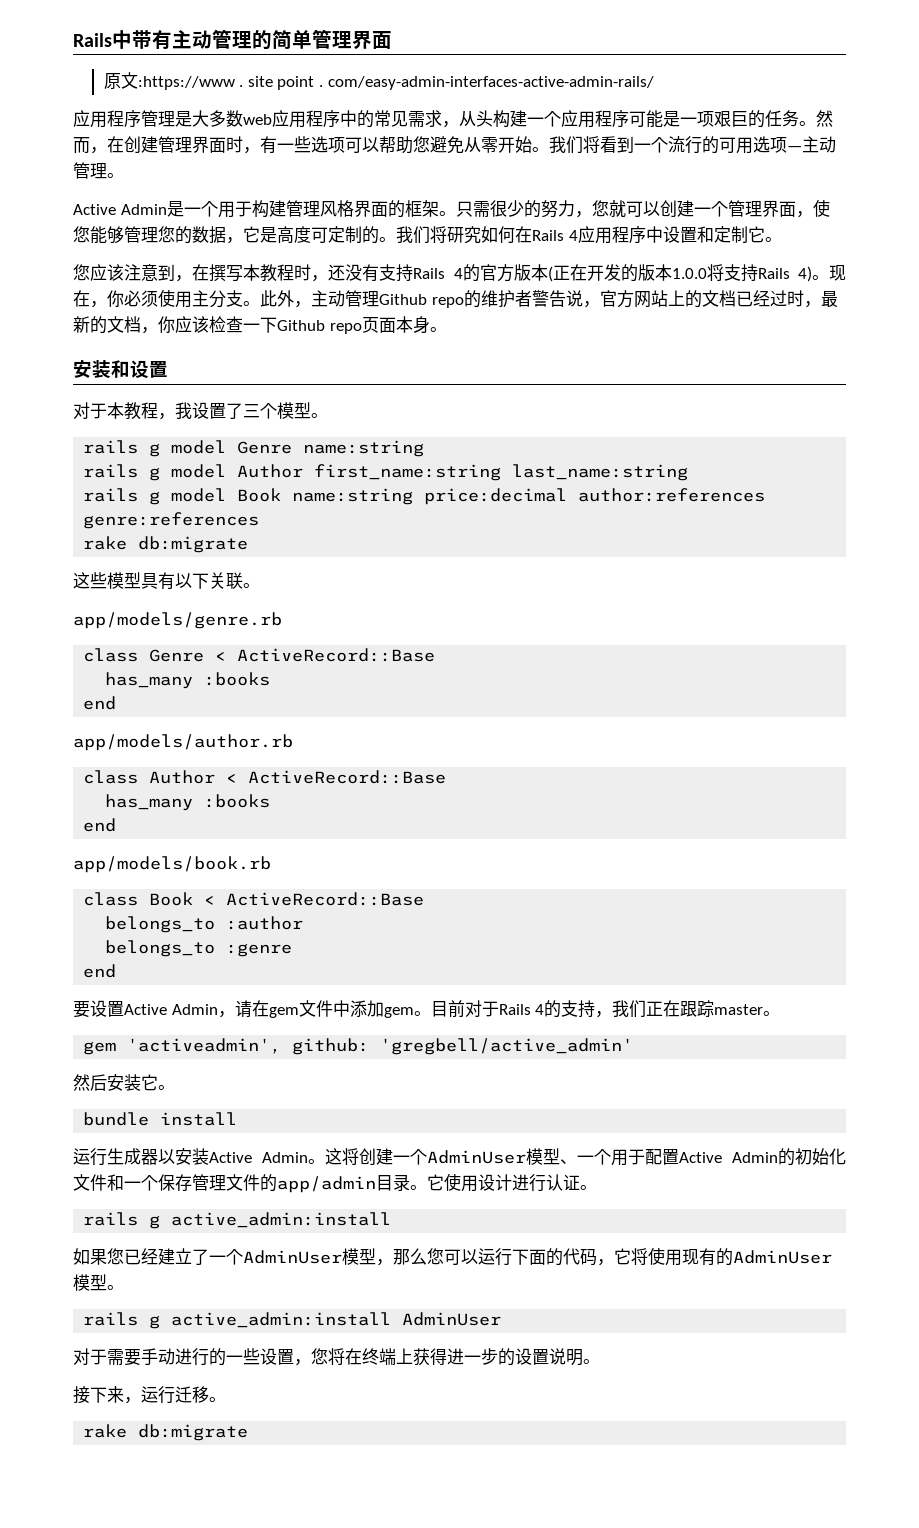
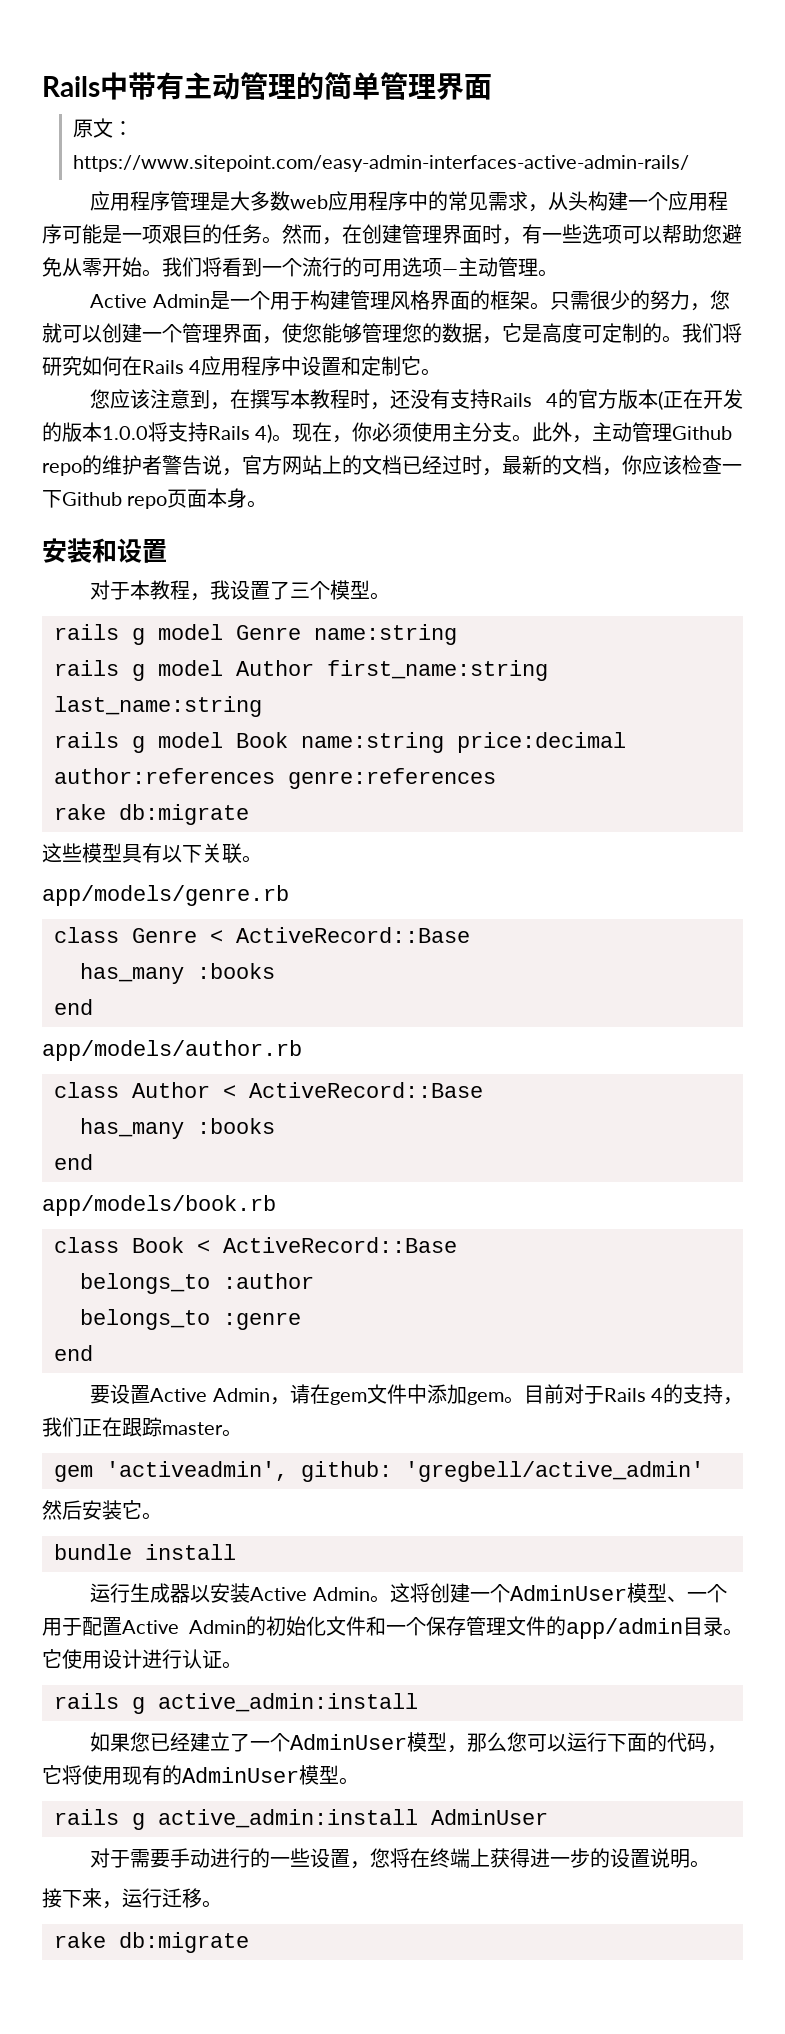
[137,76,654,90] :https://www . site point . com/easy-admin-interfaces-active-admin-rails/ -> [112,121,133,136] [72,155,689,172] ：https://www.sitepoint.com/easy-admin-interfaces-active-admin-rails/

